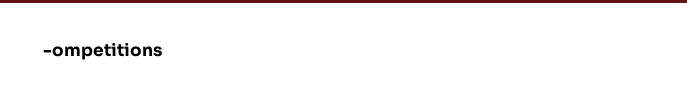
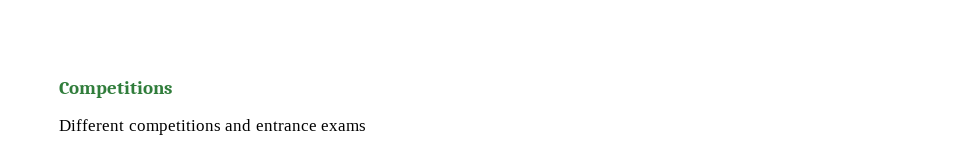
[43,42,162,60] -ompetitions -> [59,81,172,98] [59,119,367,135] Competitions // Different competitions and entrance exams

